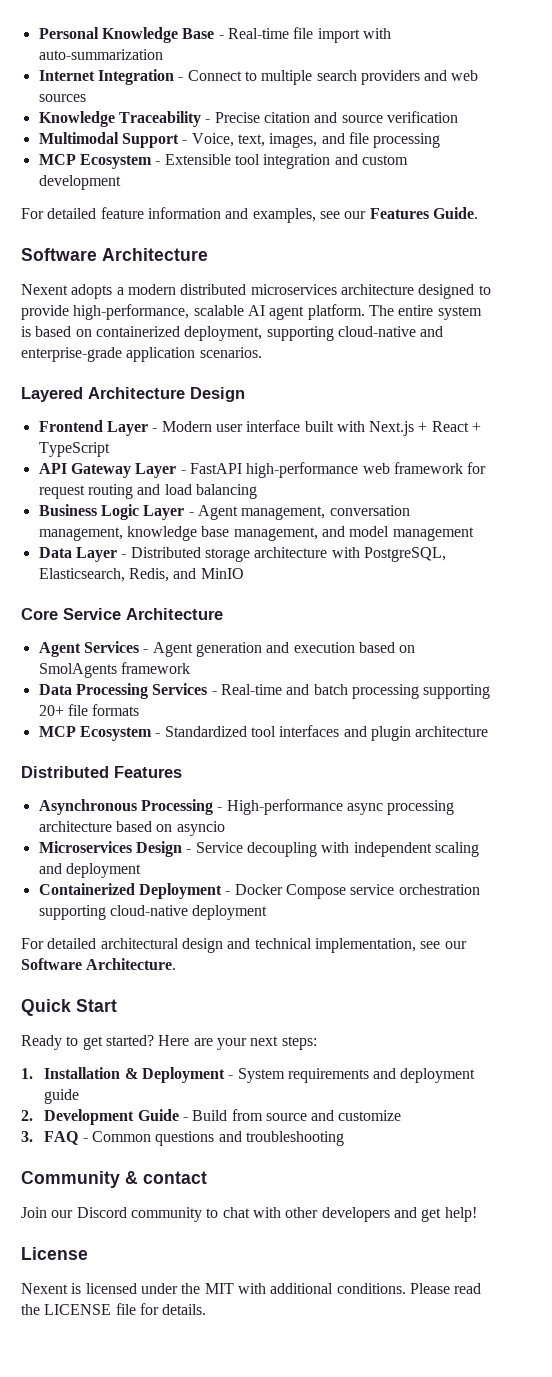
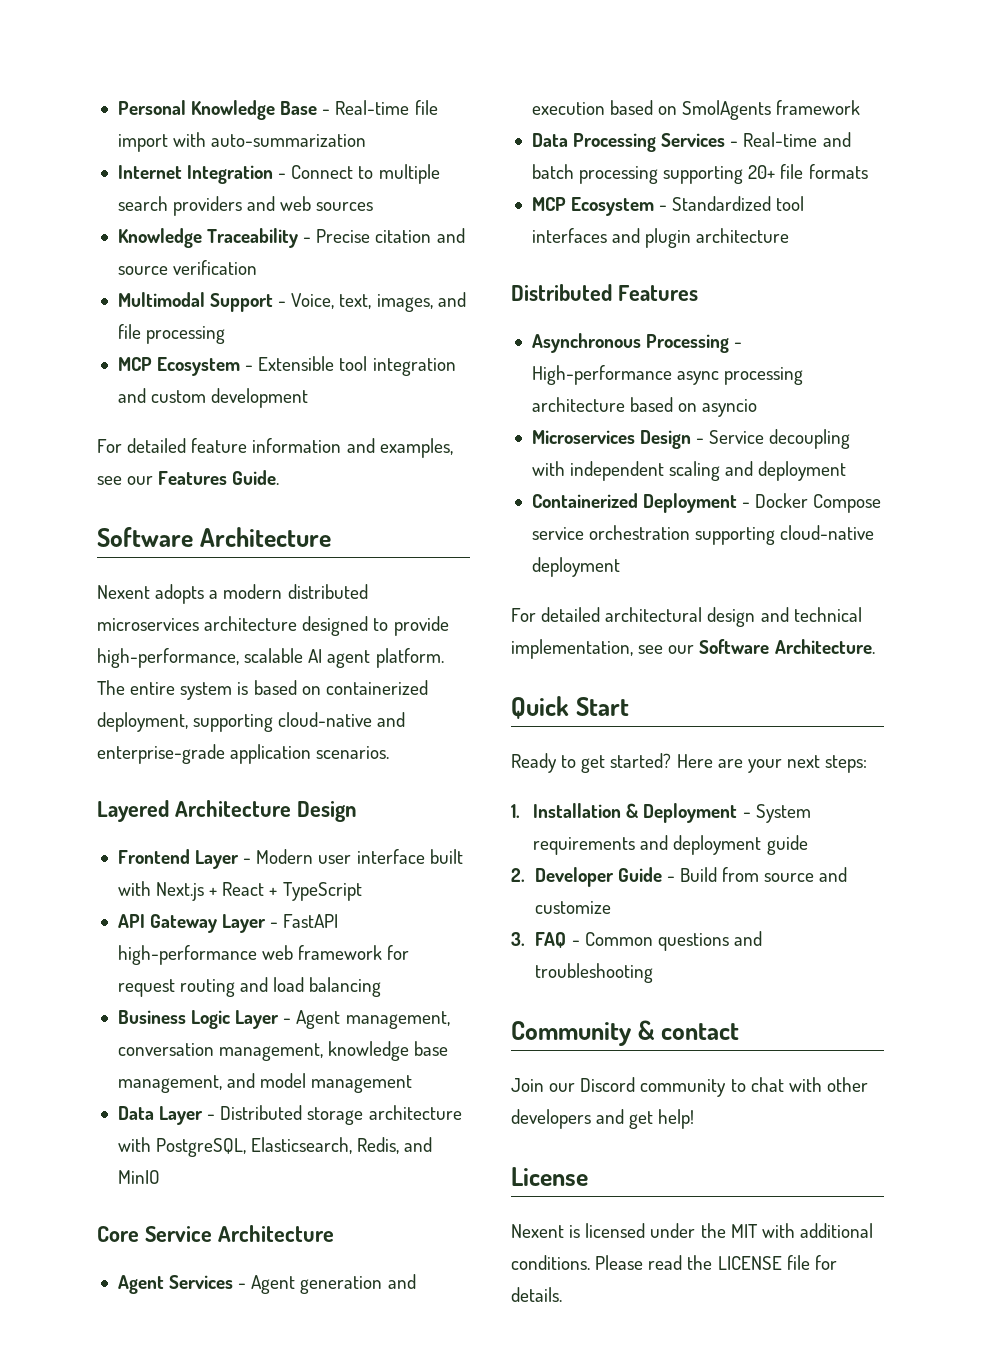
[44,1109,135,1125] Development -> [534,867,614,887] Developer

